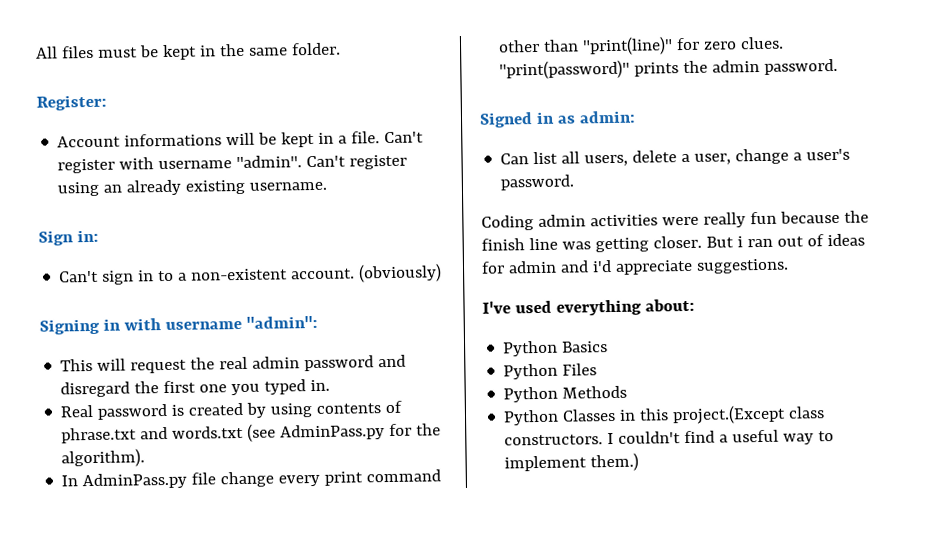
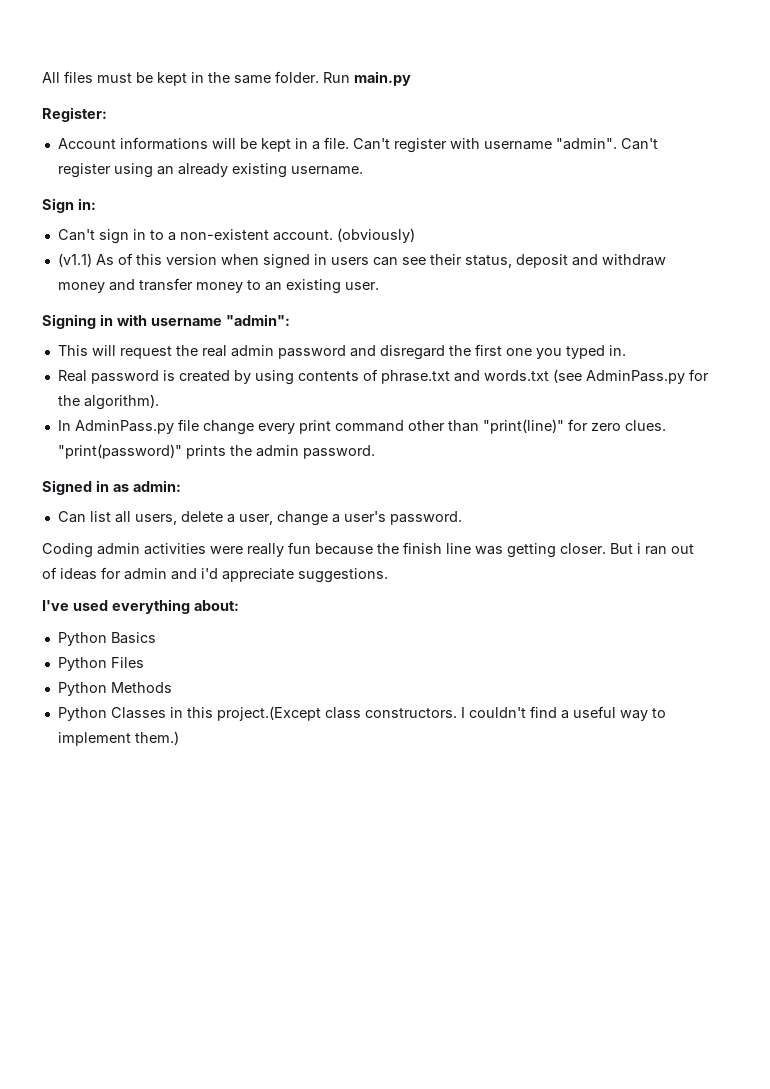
(341, 49) none -> [323,71,411,86] Run main.py
(443, 273) none -> [57,253,666,269] [57,278,379,294] // (v1.1) As of this version when signed in users can see their status, deposit and withdraw money and transfer money to an existing user.

